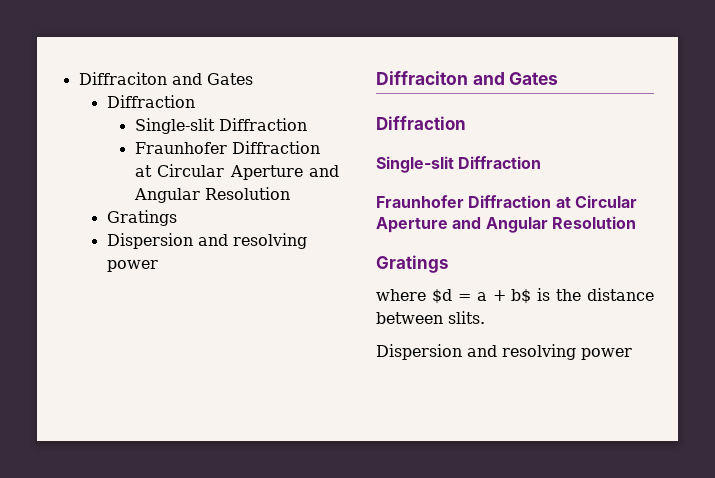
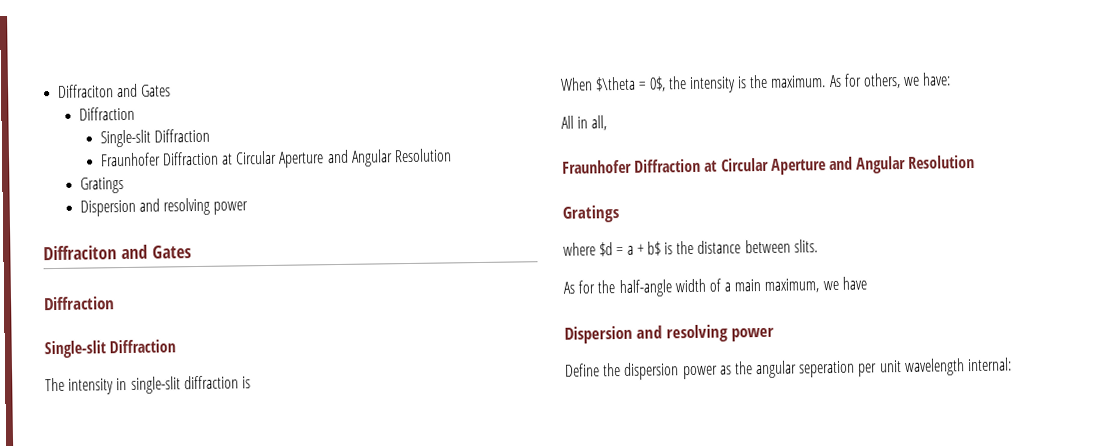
(542, 162) none -> [45,375,251,395] [560,72,952,94] [561,115,608,131] // The intensity in single-slit diffraction is // When $\theta = 0$, the intensity is the maximum. As for others, we have: // All in all,
[376,344,632,360] Dispersion and resolving power -> [563,276,867,298] [564,324,775,344] [564,357,1013,380] As for the half-angle width of a main maximum, we have // Dispersion and resolving power // Define the dispersion power as the angular seperation per unit wavelength internal:

